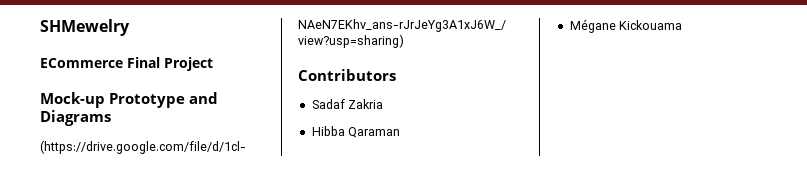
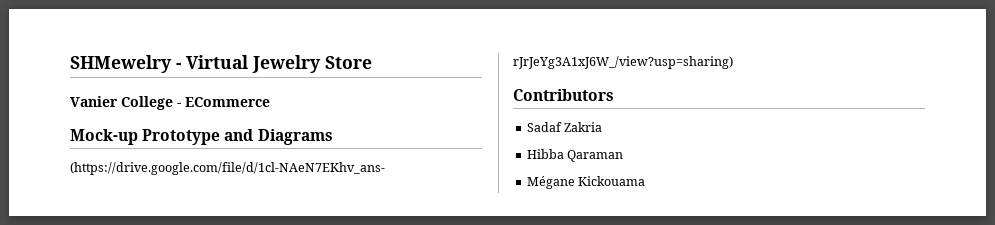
(130, 27) // -> [176,55,372,73] [70,96,181,110] - Virtual Jewelry Store // Vanier College -
[127,57,213,71] Final Project -> (270, 102) none

